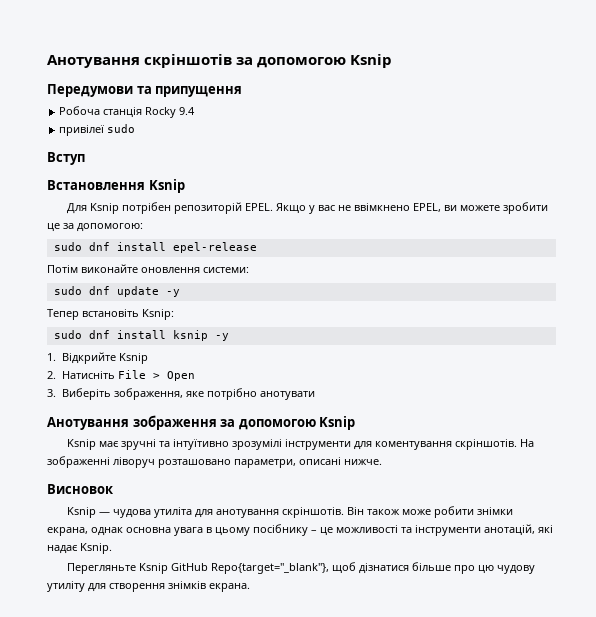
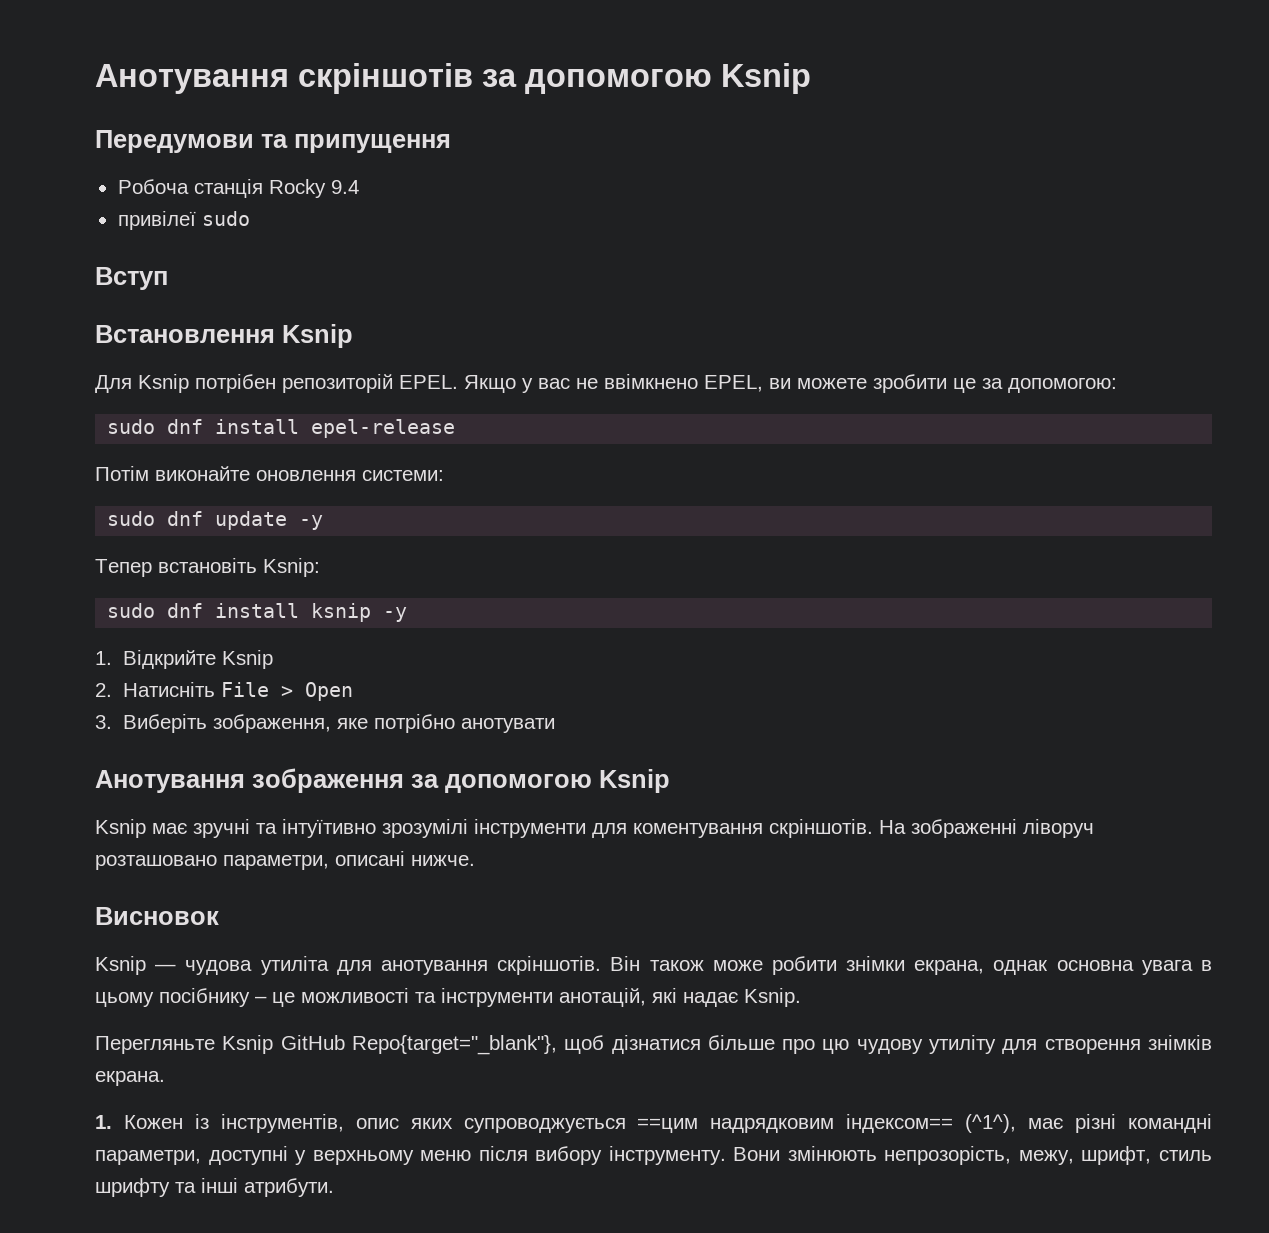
(250, 587) none -> [95,1114,1212,1133] [95,1146,1212,1165] [95,1178,334,1197] // 1. Кожен із інструментів, опис яких супроводжується ==цим надрядковим індексом== (^1^), має різні командні параметри, доступні у верхньому меню після вибору інструменту. Вони змінюють непрозорість, межу, шрифт, стиль шрифту та інші атрибути.

